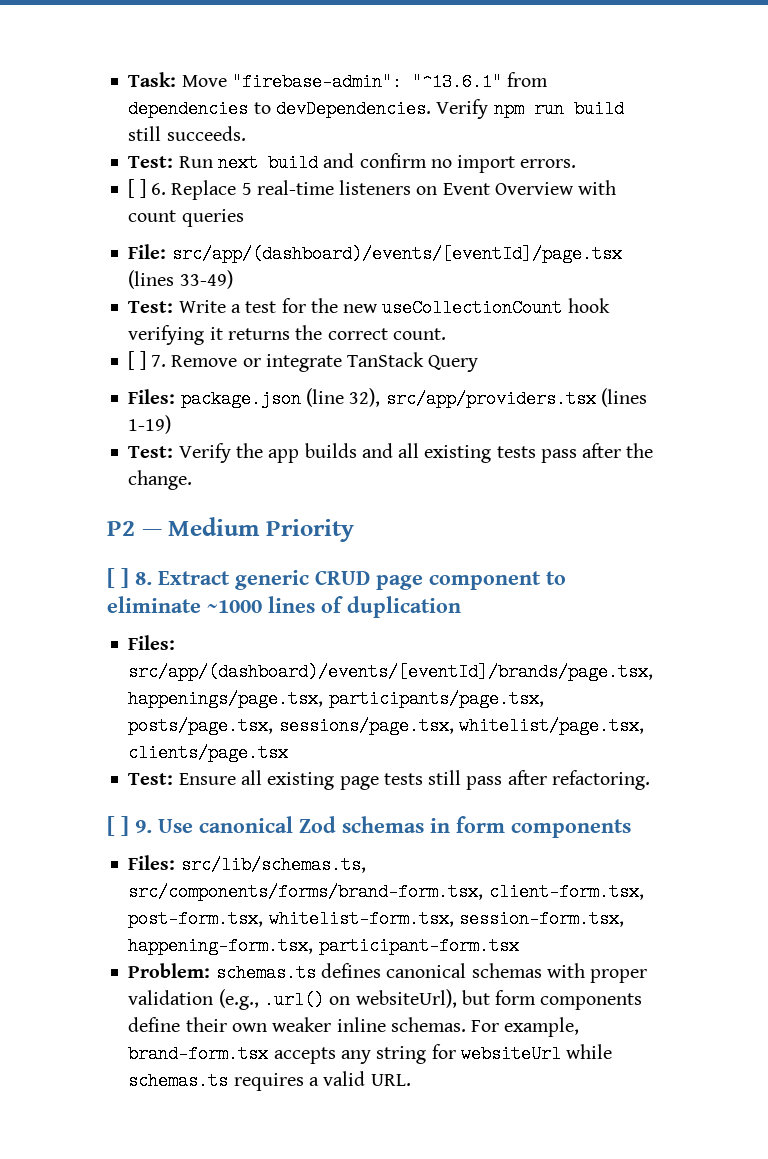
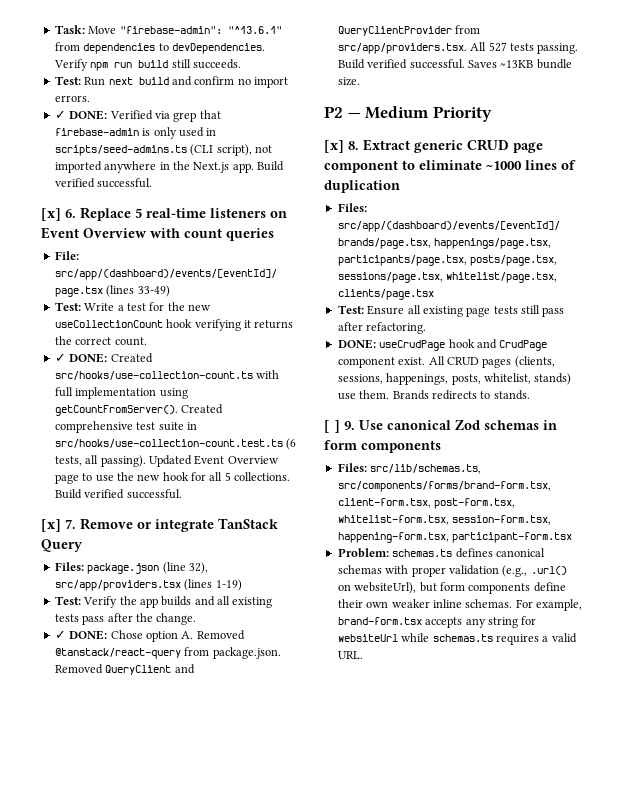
[128,179,146,198] [ ] -> [54,110,221,122] [54,127,217,139] [54,144,272,156] [54,161,284,173] [54,178,153,188] [41,208,61,221] ✓ DONE: Verified via grep that firebase-admin is only used in scripts/seed-admins.ts (CLI script), not imported anywhere in the Next.js app. Build verified successful. // [x]
[128,351,146,370] [ ] -> [54,353,153,363] [54,370,280,380] [54,387,188,399] [54,404,224,416] [54,421,197,433] [54,438,297,450] [54,455,279,467] [54,472,291,484] [54,489,182,499] [41,519,61,532] ✓ DONE: Created src/hooks/use-collection-count.ts with full implementation using getCountFromServer(). Created comprehensive test suite in src/hooks/use-collection-count.test.ts (6 tests, all passing). Updated Event Overview page to use the new hook for all 5 collections. Build verified successful. // [x]
(193, 480) none -> [54,630,245,642] [54,647,281,659] [54,664,195,675] [337,25,481,36] [337,42,579,54] [337,59,572,69] [337,77,360,86] // ✓ DONE: Chose option A. Removed @tanstack/react-query from package.json. Removed QueryClient and QueryClientProvider from src/app/providers.tsx. All 527 tests passing. Build verified successful. Saves ~13KB bundle size.
[107,568,129,588] [ ] -> [324,140,344,153] [x]
(650, 780) none -> [337,339,548,351] [337,356,555,368] [337,373,572,385] [337,390,530,400] // DONE: useCrudPage hook and CrudPage component exist. All CRUD pages (clients, sessions, happenings, posts, whitelist, stands) use them. Brands redirects to stands.

